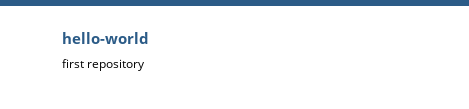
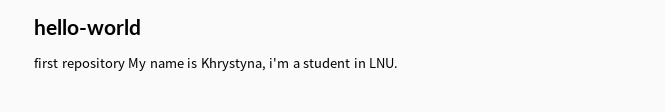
(146, 65) none -> [128,57,399,71] My name is Khrystyna, i'm a student in LNU.

